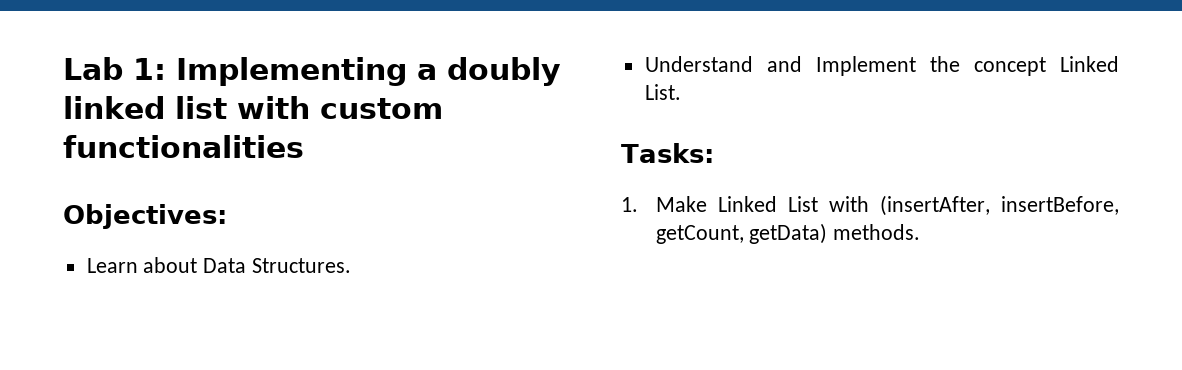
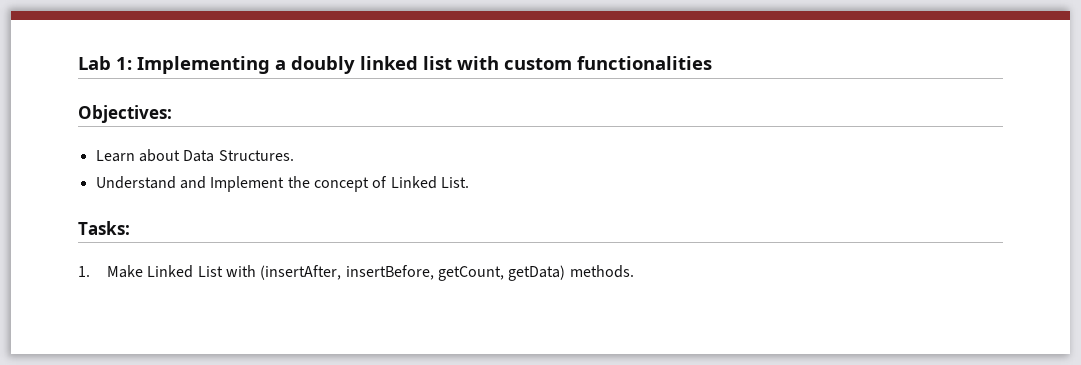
(1046, 66) none -> [372,176,388,188] of

